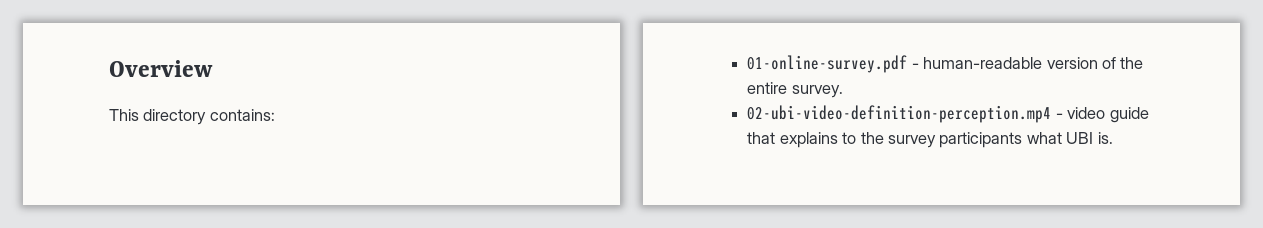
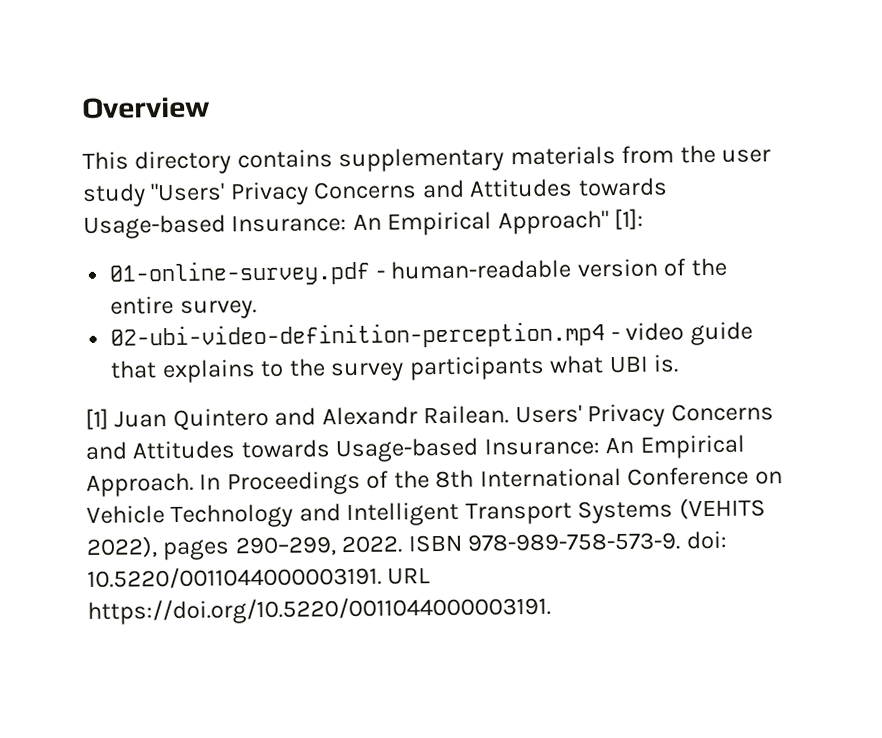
[209,109,275,121] contains: -> [236,144,772,173] [82,177,668,207] [83,208,645,239] contains supplementary materials from the user study "Users' Privacy Concerns and Attitudes towards Usage-based Insurance: An Empirical Approach" [1]:
(1113, 138) none -> [85,403,774,432] [85,434,746,463] [86,466,783,497] [86,497,766,529] [86,530,728,561] [87,565,431,589] [87,595,551,625] // [1] Juan Quintero and Alexandr Railean. Users' Privacy Concerns and Attitudes towards Usage-based Insurance: An Empirical Approach. In Proceedings of the 8th International Conference on Vehicle Technology and Intelligent Transport Systems (VEHITS 2022), pages 290–299, 2022. ISBN 978-989-758-573-9. doi: 10.5220/0011044000003191. URL https://doi.org/10.5220/0011044000003191.

